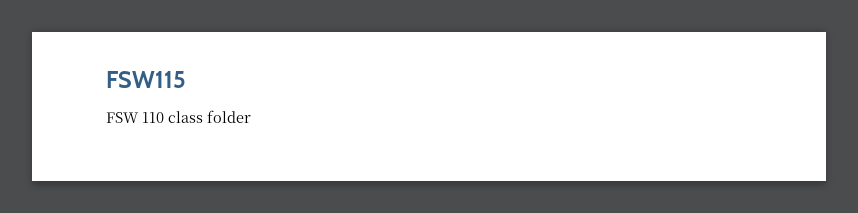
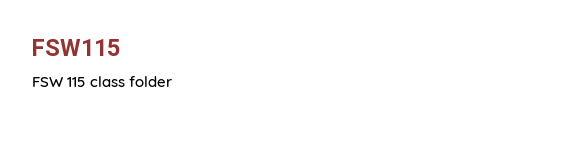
[142,112,164,123] 110 -> [67,77,87,87] 115

